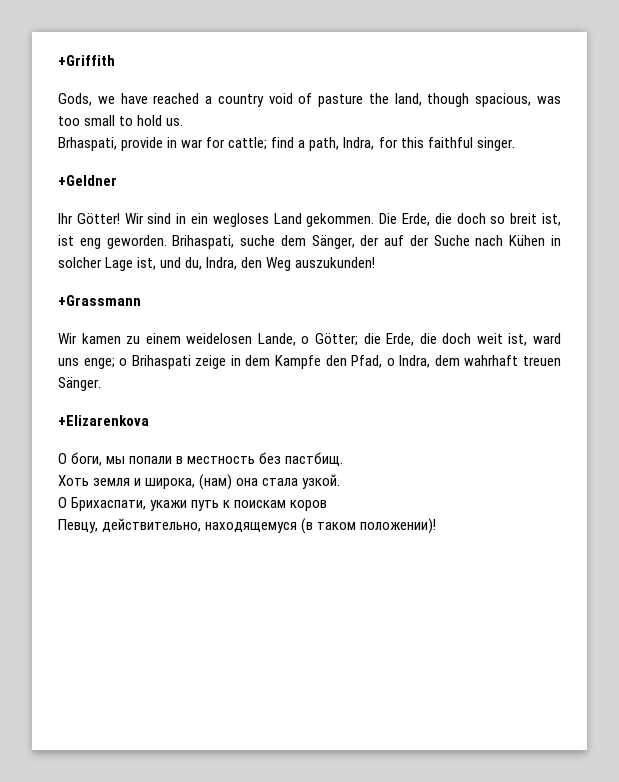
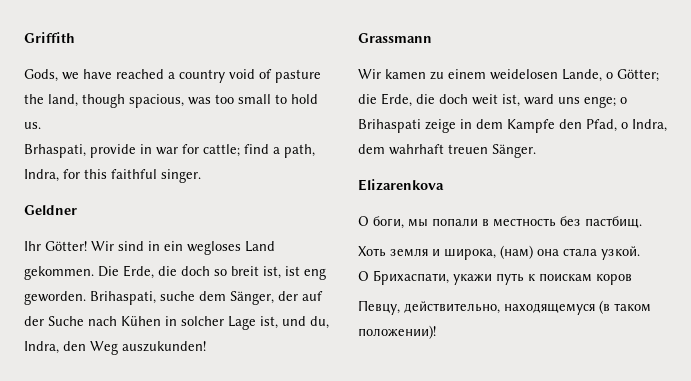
[58,55,115,66] +Griffith -> [24,32,75,43] Griffith
[58,175,117,186] +Geldner -> [24,205,77,215] Geldner
[58,295,141,306] +Grassmann -> [358,33,432,43] Grassmann
[58,415,149,426] +Elizarenkova -> [358,179,444,191] Elizarenkova

